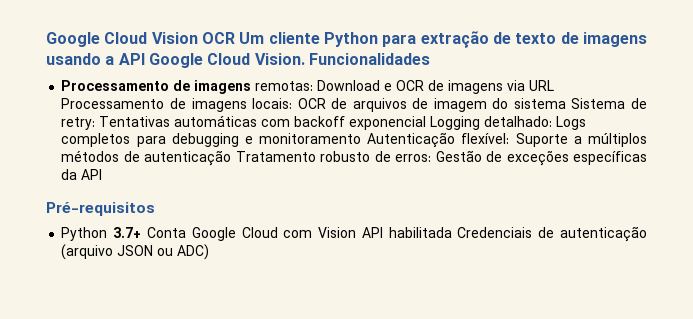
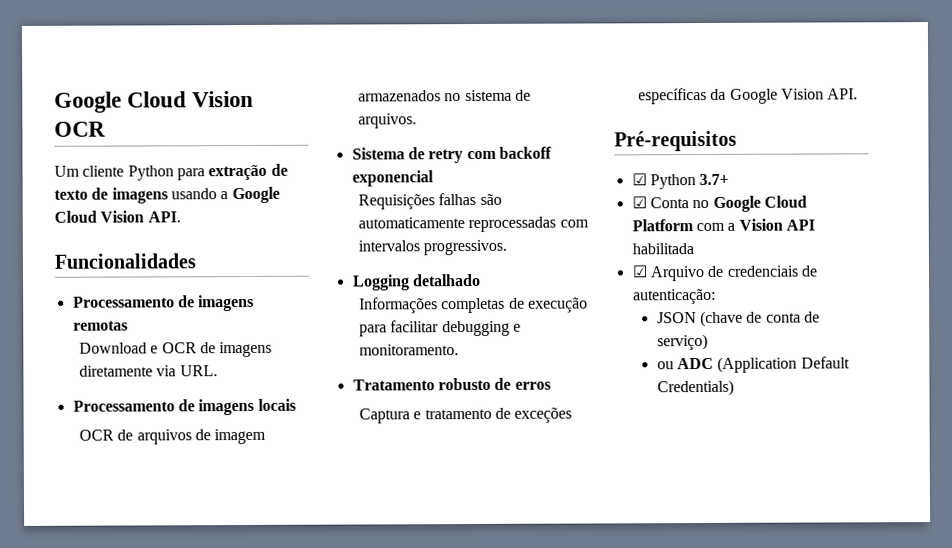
(235, 38) none -> (106, 129) //
[118,53,305,68] API Google Cloud Vision. -> [231,186,280,204] [54,210,181,223] Google Cloud Vision API. //
[255,81,314,91] remotas: -> [72,320,128,331] remotas //
[507,80,555,91] [61,98,293,112] via URL Processamento de imagens locais: -> [79,365,218,377] [72,398,296,416] diretamente via URL. // Processamento de imagens locais //
[492,98,647,109] [61,115,587,130] [61,132,648,148] [61,150,482,166] do sistema Sistema de retry: Tentativas automáticas com backoff exponencial Logging detalhado: Logs completos para debugging e monitoramento Autenticação flexível: Suporte a múltiplos métodos de autenticação Tratamento robusto de erros: Gestão -> [358,89,532,102] [358,113,418,129] [351,146,552,164] [351,170,434,187] [358,192,502,210] [358,216,589,233] [358,239,508,256] [352,273,481,291] [359,297,589,314] [359,320,522,337] [359,344,460,356] [352,377,551,391] [359,408,492,424] armazenados no sistema de arquivos. // Sistema de retry com backoff exponencial // Requisições falhas são automaticamente reprocessadas com intervalos progressivos. // Logging detalhado // Informações completas de execução para facilitar debugging e monitoramento. // Tratamento robusto de erros // Captura e tratamento
[81,169,103,180] API -> [729,88,859,104] Google Vision API.
(155, 209) none -> [631,173,647,186] ☑
[146,226,648,242] [61,244,210,260] Conta Google Cloud com Vision API habilitada Credenciais de autenticação (arquivo JSON ou ADC) -> [631,195,807,212] [631,218,815,232] [631,243,694,255] [631,265,818,282] [632,288,716,305] [656,310,820,328] [656,333,708,351] [656,356,850,373] [656,379,734,397] // ☑ Conta no Google Cloud Platform com a Vision API habilitada // ☑ Arquivo de credenciais de autenticação: // JSON (chave de conta de serviço) // ou ADC (Application Default Credentials)

